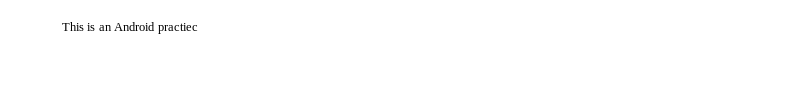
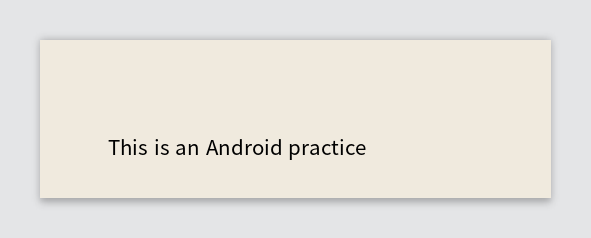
[157,23,198,34] practiec -> [288,139,367,160] practice

